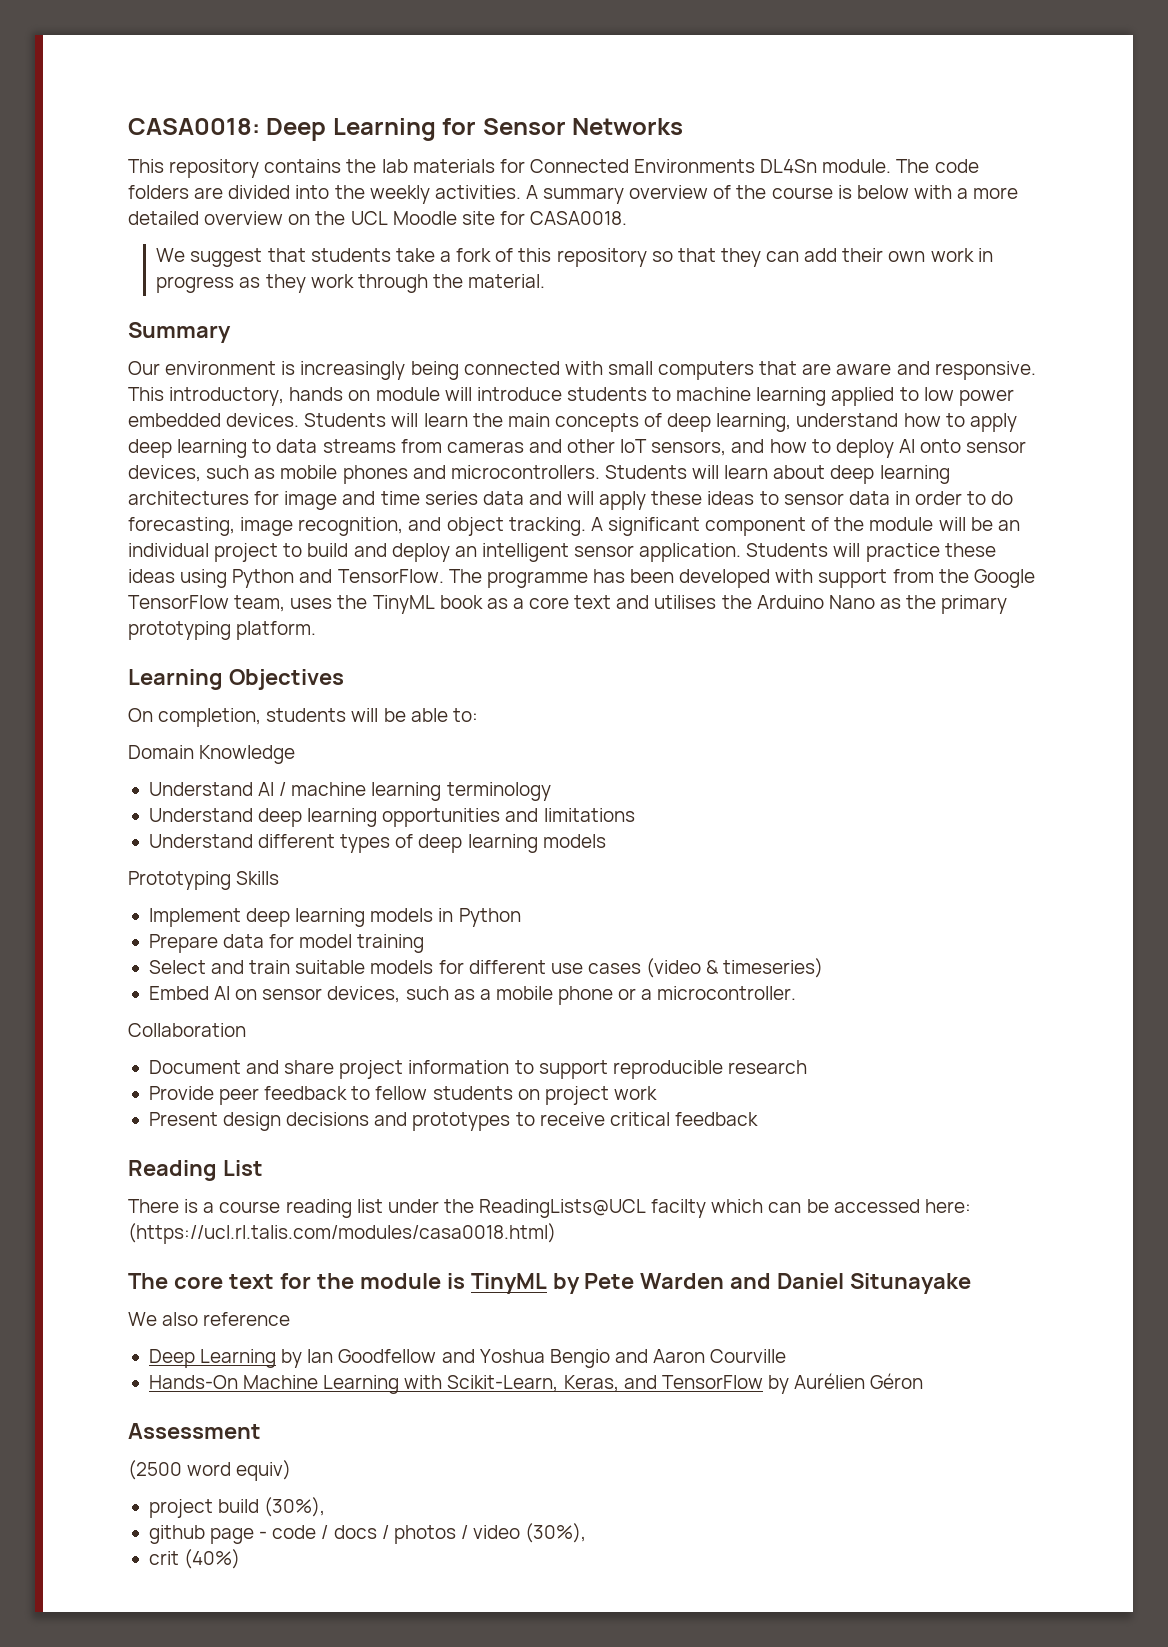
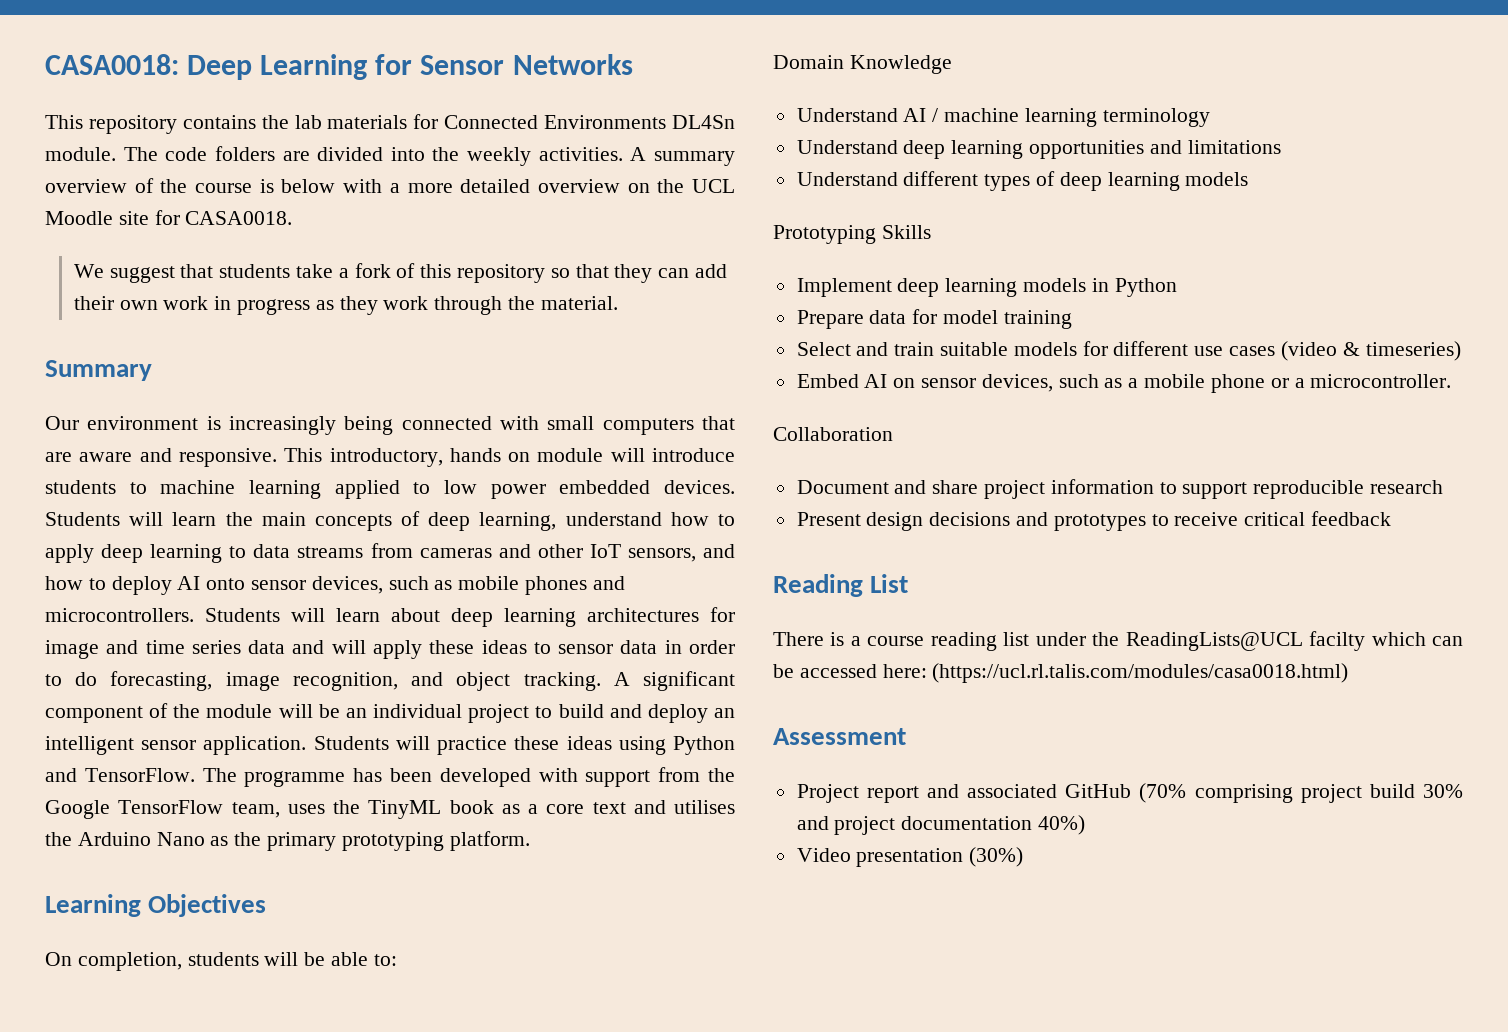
[148,1086,657,1105] // Provide peer feedback to fellow students on project work -> (1444, 487) none
[128,1273,972,1294] [128,1312,291,1326] [148,1349,787,1368] [148,1373,924,1394] [128,1423,261,1439] [128,1460,292,1481] [148,1497,326,1518] [148,1523,587,1544] [148,1549,241,1569] The core text for the module is TinyML by Pete Warden and Daniel Situnayake // We also reference // Deep Learning by Ian Goodfellow and Yoshua Bengio and Aaron Courville // Hands-On Machine Learning with Scikit-Learn, Keras, and TensorFlow by Aurélien Géron // Assessment // (2500 word equiv) // project build (30%), // github page - code / docs / photos / video (30%), // crit (40%) -> [773,728,906,745] [796,783,1463,803] [796,815,1086,835] [796,847,1024,867] Assessment // Project report and associated GitHub (70% comprising project build 30% and project documentation 40%) // Video presentation (30%)

